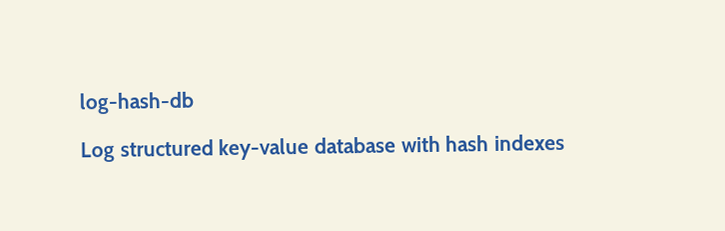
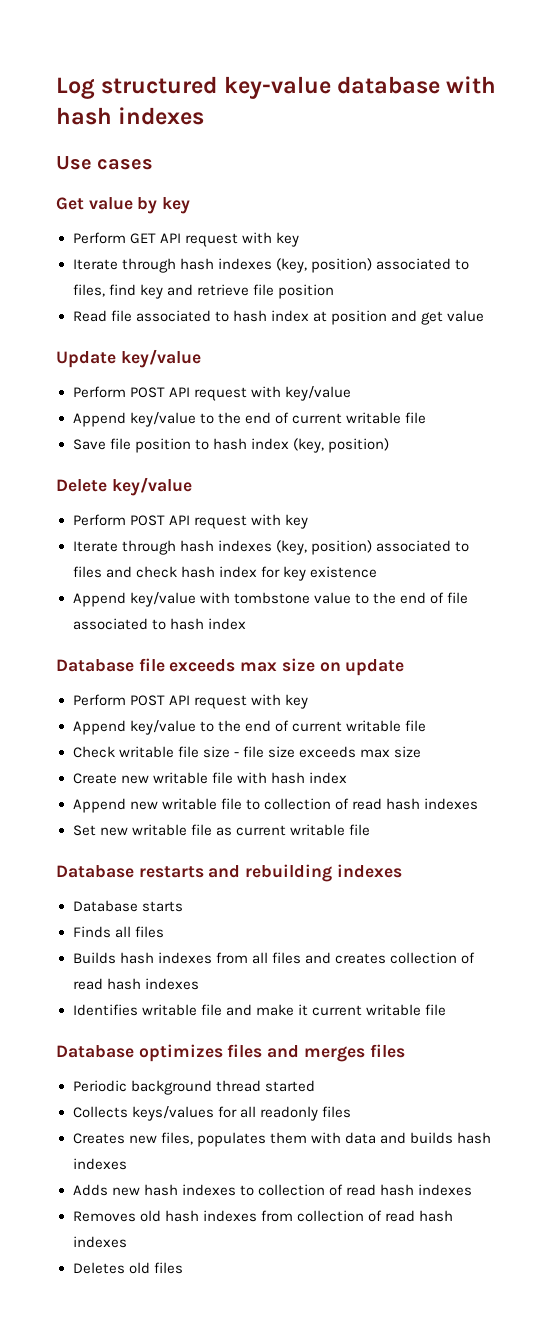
[79,91,194,115] log-hash-db // -> (56, 88) none
(566, 142) none -> [56,156,154,170] [56,197,191,214] [72,232,299,247] [72,258,469,273] [72,284,334,299] [72,310,485,325] [56,349,201,368] [72,386,351,401] [72,412,426,427] [72,438,389,453] [56,477,192,496] [72,514,308,529] [72,540,469,555] [72,566,377,581] [72,592,468,607] [72,618,246,630] [56,658,405,676] [72,694,308,709] [72,720,426,735] [72,746,421,758] [72,772,347,784] [72,798,478,813] [72,824,370,836] [56,864,402,882] [72,900,183,912] [72,926,164,938] [72,952,475,964] [72,978,199,990] [72,1004,446,1016] [56,1044,405,1062] [72,1080,315,1095] [72,1106,351,1121] [72,1132,491,1147] [72,1158,127,1170] [72,1184,472,1196] [72,1210,453,1222] [72,1236,127,1248] [72,1262,183,1274] // Use cases // Get value by key // Perform GET API request with key // Iterate through hash indexes (key, position) associated to files, find key and retrieve file position // Read file associated to hash index at position and get value // Update key/value // Perform POST API request with key/value // Append key/value to the end of current writable file // Save file position to hash index (key, position) // Delete key/value // Perform POST API request with key // Iterate through hash indexes (key, position) associated to files and check hash index for key existence // Append key/value with tombstone value to the end of file associated to hash index // Database file exceeds max size on update // Perform POST API request with key // Append key/value to the end of current writable file // Check writable file size - file size exceeds max size // Create new writable file with hash index // Append new writable file to collection of read hash indexes // Set new writable file as current writable file // Database restarts and rebuilding indexes // Database starts // Finds all files // Builds hash indexes from all files and creates collection of read hash indexes // Identifies writable file and make it current writable file // Database optimizes files and merges files // Periodic background thread started // Collects keys/values for all readonly files // Creates new files, populates them with data and builds hash indexes // Adds new hash indexes to collection of read hash indexes // Removes old hash indexes from collection of read hash indexes // Deletes old files

